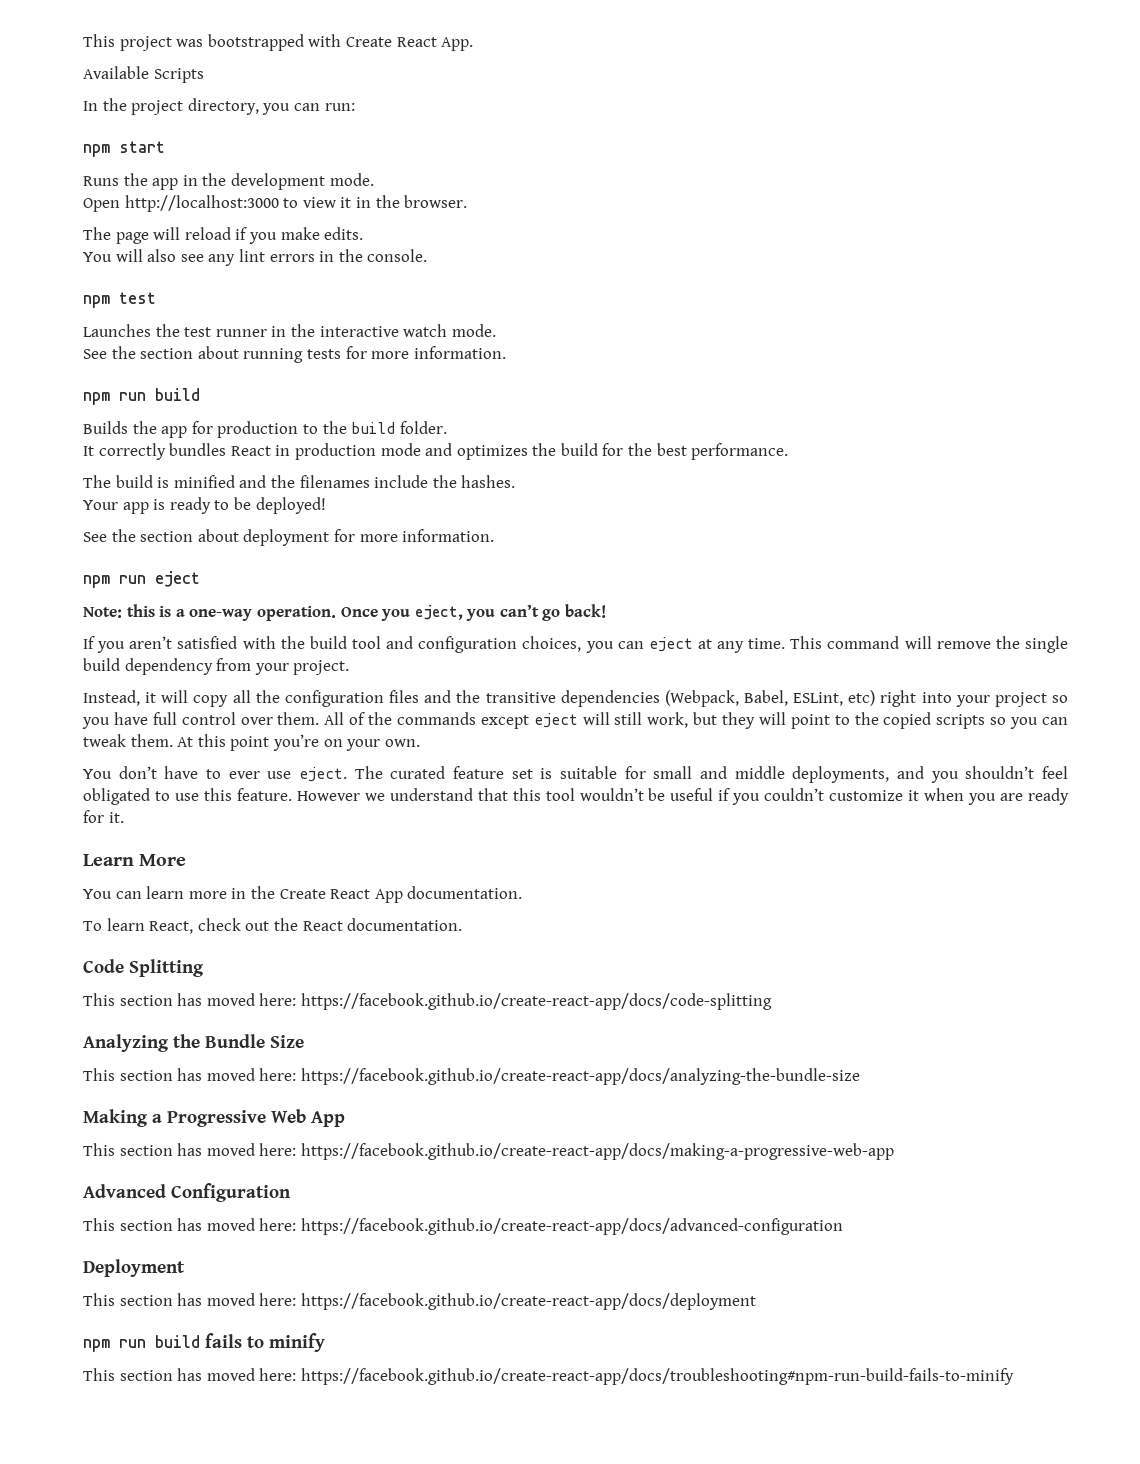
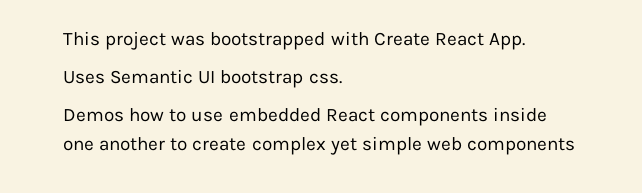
[83,66,204,83] [83,98,355,115] [83,141,165,157] [83,173,374,190] [83,195,468,212] [83,227,364,244] [83,249,428,266] [83,292,156,308] [83,324,496,337] [83,346,506,363] [83,388,200,405] [83,421,447,438] [83,443,789,460] [83,475,516,488] [83,497,326,514] [83,529,495,546] [83,571,200,588] [83,604,607,621] [83,636,1068,653] [83,658,350,675] [83,690,1068,707] [82,712,1068,729] [83,734,420,751] [83,766,1068,783] [83,788,1070,805] [83,810,124,823] [83,854,187,866] [83,886,523,903] [83,918,463,934] [83,959,204,977] [83,993,772,1010] [83,1034,304,1052] [83,1068,860,1085] [83,1109,345,1127] [83,1143,894,1160] [83,1183,291,1202] [83,1218,843,1235] [83,1259,185,1277] [83,1293,756,1310] [83,1333,325,1352] [83,1368,1014,1385] Available Scripts // In the project directory, you can run: // npm start // Runs the app in the development mode. // Open http://localhost:3000 to view it in the browser. // The page will reload if you make edits. // You will also see any lint errors in the console. // npm test // Launches the test runner in the interactive watch mode. // See the section about running tests for more information. // npm run build // Builds the app for production to the build folder. // It correctly bundles React in production mode and optimizes the build for the best performance. // The build is minified and the filenames include the hashes. // Your app is ready to be deployed! // See the section about deployment for more information. // npm run eject // Note: this is a one-way operation. Once you eject, you can’t go back! // If you aren’t satisfied with the build tool and configuration choices, you can eject at any time. This command will remove the single build dependency from your project. // Instead, it will copy all the configuration files and the transitive dependencies (Webpack, Babel, ESLint, etc) right into your project so you have full control over them. All of the commands except eject will still work, but they will point to the copied scripts so you can tweak them. At this point you’re on your own. // You don’t have to ever use eject. The curated feature set is suitable for small and middle deployments, and you shouldn’t feel obligated to use this feature. However we understand that this tool wouldn’t be useful if you couldn’t customize it when you are ready for it. // Learn More // You can learn more in the Create React App documentation. // To learn React, check out the React documentation. // Code Splitting // This section has moved here: https://facebook.github.io/create-react-app/docs/code-splitting // Analyzing the Bundle Size // This section has moved here: https://facebook.github.io/create-react-app/docs/analyzing-the-bundle-size // Making a Progressive Web App // This section has moved here: https://facebook.github.io/create-react-app/docs/making-a-progressive-web-app // Advanced Configuration // This section has moved here: https://facebook.github.io/create-react-app/docs/advanced-configuration // Deployment // This section has moved here: https://facebook.github.io/create-react-app/docs/deployment // npm run build fails to minify // This section has moved here: https://facebook.github.io/create-react-app/docs/troubleshooting#npm-run-build-fails-to-minify -> [63,69,342,88] [63,107,547,126] [63,136,576,155] Uses Semantic UI bootstrap css. // Demos how to use embedded React components inside one another to create complex yet simple web components

